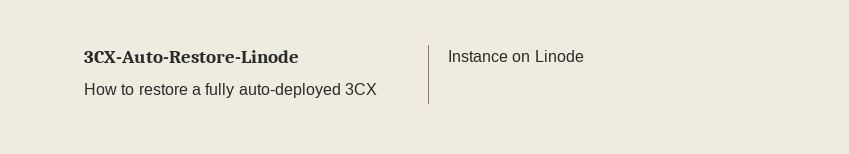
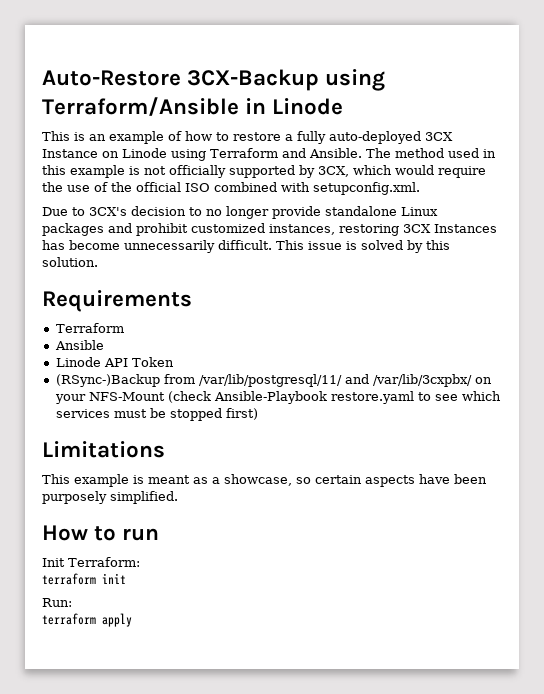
[84,50,299,63] [84,83,117,95] 3CX-Auto-Restore-Linode // How -> [42,69,386,91] [42,97,344,116] [42,131,212,144] Auto-Restore 3CX-Backup using Terraform/Ansible in Linode // This is an example of how
(584, 56) none -> [171,148,496,161] [42,165,486,178] [42,182,420,195] [42,206,438,219] [42,223,497,236] [42,240,450,253] [42,257,98,267] [42,290,192,312] [55,323,124,333] [54,340,104,350] [55,357,174,367] [55,374,492,387] [54,391,501,404] [55,408,258,421] [42,441,165,458] [42,474,487,487] [42,491,178,504] [42,525,160,541] [42,557,140,567] [42,573,126,585] [42,598,72,607] [42,613,132,627] using Terraform and Ansible. The method used in this example is not officially supported by 3CX, which would require the use of the official ISO combined with setupconfig.xml. // Due to 3CX's decision to no longer provide standalone Linux packages and prohibit customized instances, restoring 3CX Instances has become unnecessarily difficult. This issue is solved by this solution. // Requirements // Terraform // Ansible // Linode API Token // (RSync-)Backup from /var/lib/postgresql/11/ and /var/lib/3cxpbx/ on your NFS-Mount (check Ansible-Playbook restore.yaml to see which services must be stopped first) // Limitations // This example is meant as a showcase, so certain aspects have been purposely simplified. // How to run // Init Terraform: // terraform init // Run: // terraform apply

